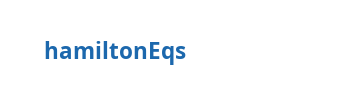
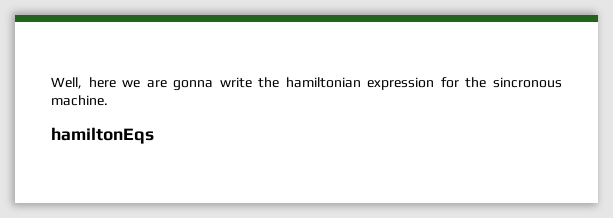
(44, 53) none -> [51,77,562,91] [51,95,108,106] Well, here we are gonna write the hamiltonian expression for the sincronous machine. //

